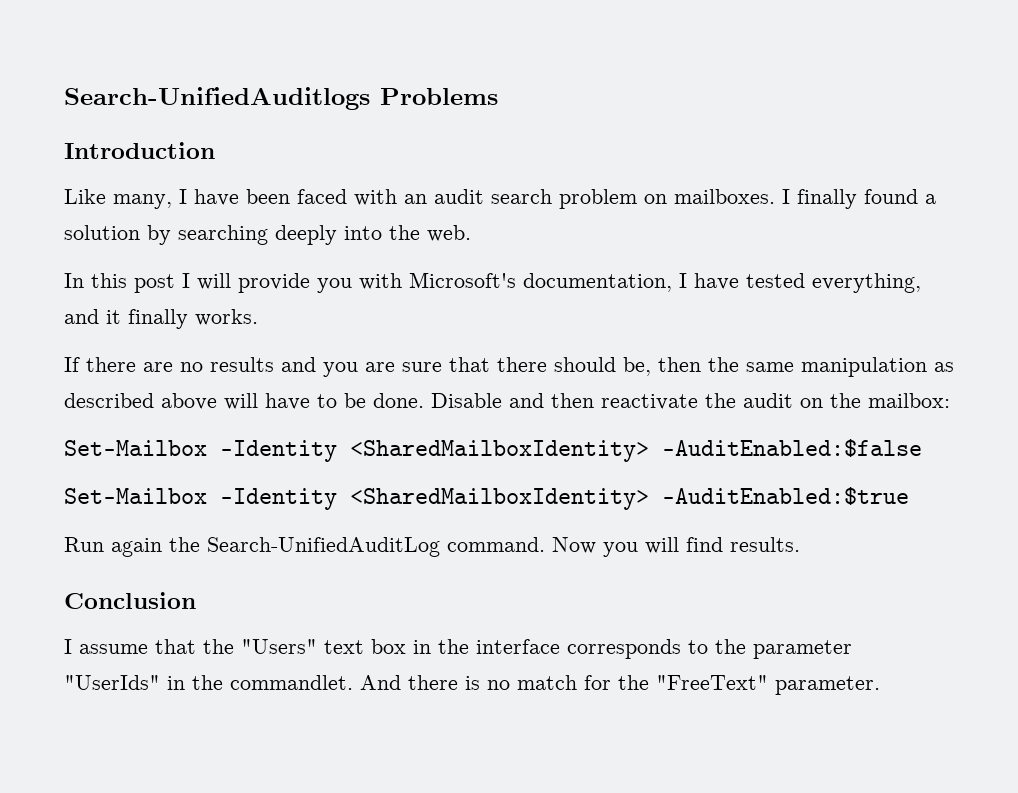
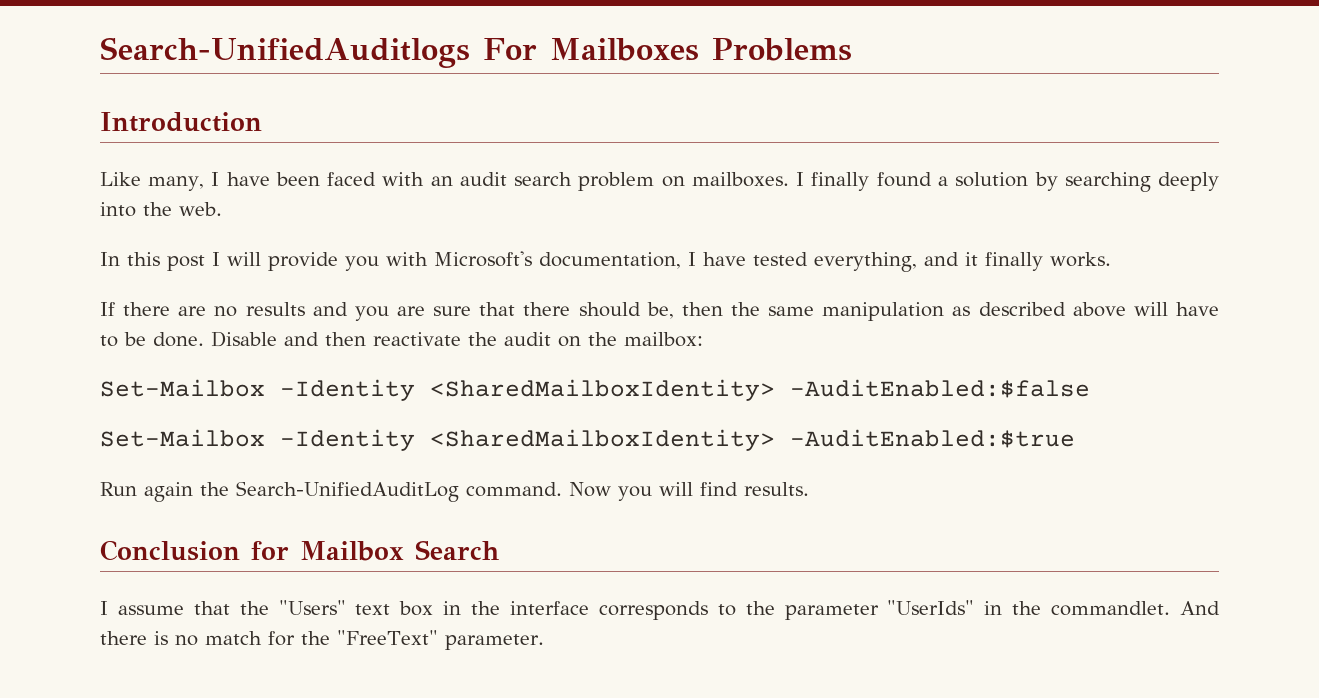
(370, 98) none -> [483,38,699,61] For Mailboxes
(196, 600) none -> [251,540,499,561] for Mailbox Search

